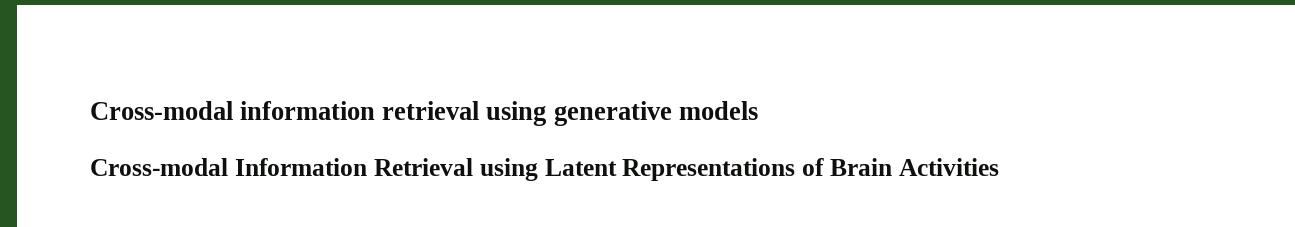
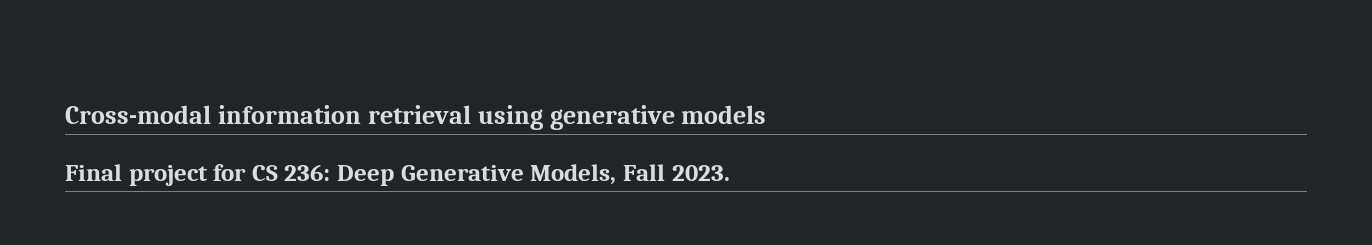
[90,158,1000,181] Cross-modal Information Retrieval using Latent Representations of Brain Activities -> [65,164,730,186] Final project for CS 236: Deep Generative Models, Fall 2023.

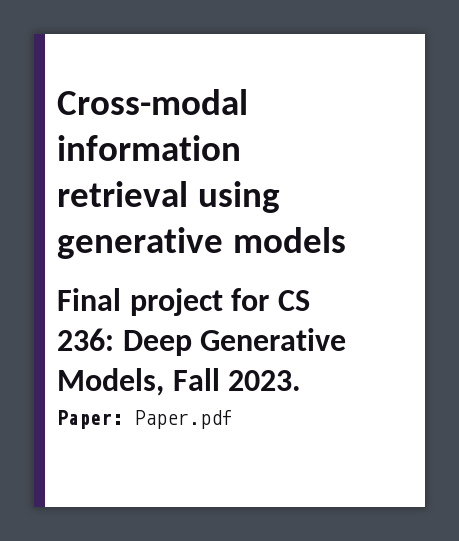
(730, 173) none -> [57,410,233,429] // Paper: Paper.pdf

